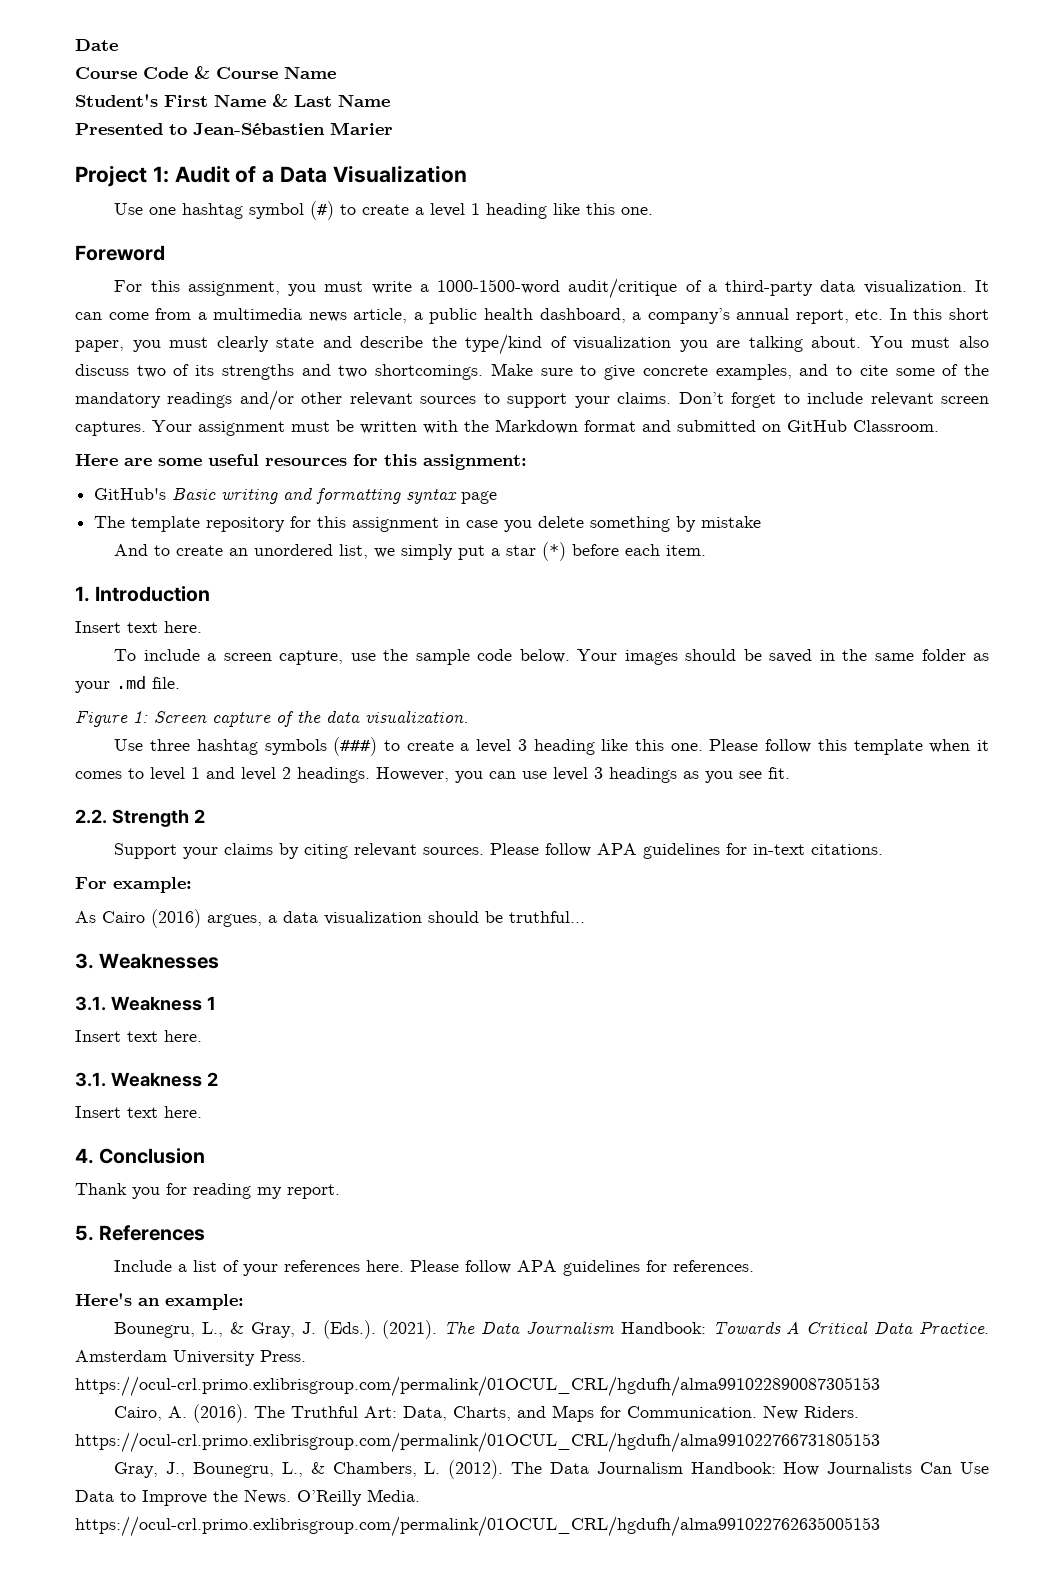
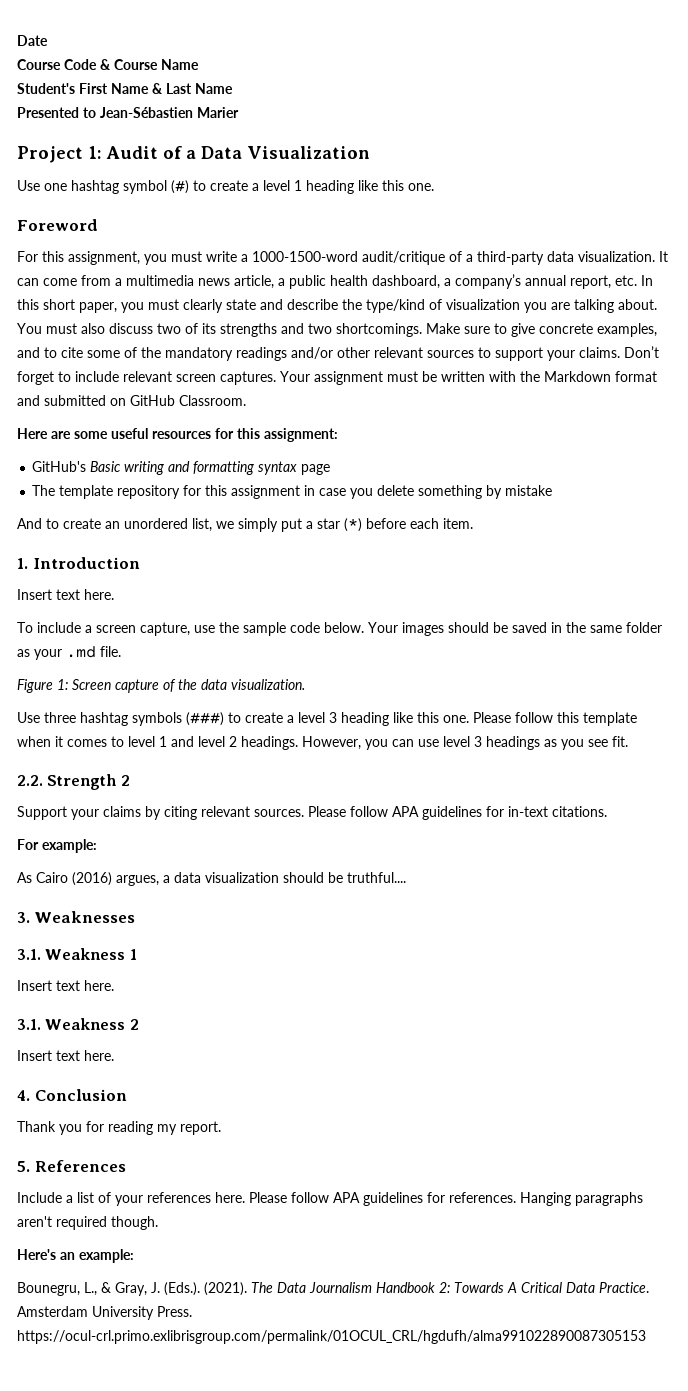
[509,911,585,923] truthful... -> [347,872,406,883] truthful....
(755, 1266) none -> [520,1192,643,1206] [17,1216,158,1230] Hanging paragraphs aren't required though.
[620,1322,706,1334] Handbook: -> [376,1282,450,1293] Handbook 2:
[114,1404,860,1423] [75,1432,880,1453] [114,1460,990,1479] [75,1489,420,1506] [75,1516,880,1537] // Cairo, A. (2016). The Truthful Art: Data, Charts, and Maps for Communication. New Riders. https://ocul-crl.primo.exlibrisgroup.com/permalink/01OCUL_CRL/hgdufh/alma991022766731805153 // Gray, J., Bounegru, L., & Chambers, L. (2012). The Data Journalism Handbook: How Journalists Can Use Data to Improve the News. O’Reilly Media. https://ocul-crl.primo.exlibrisgroup.com/permalink/01OCUL_CRL/hgdufh/alma991022762635005153 -> (646, 1337) none

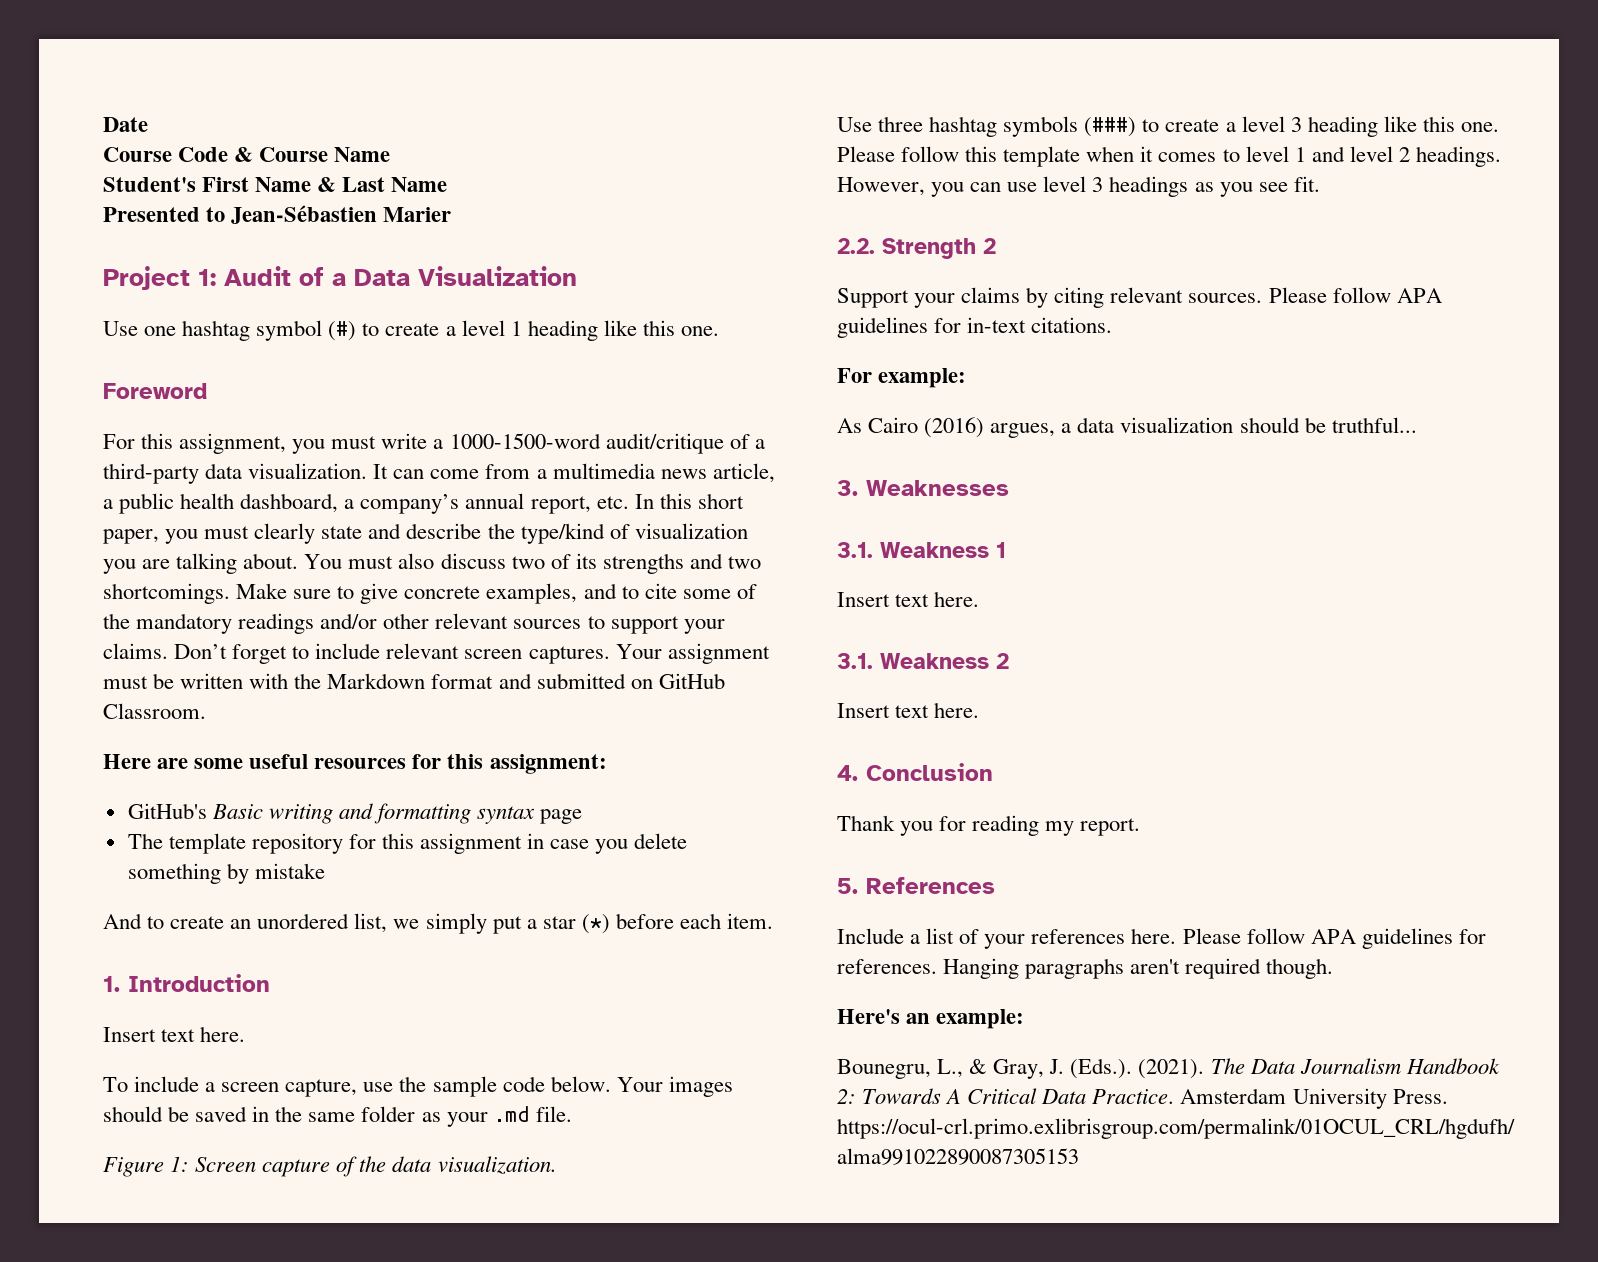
[347,872,406,883] truthful.... -> [1331,417,1417,433] truthful...

